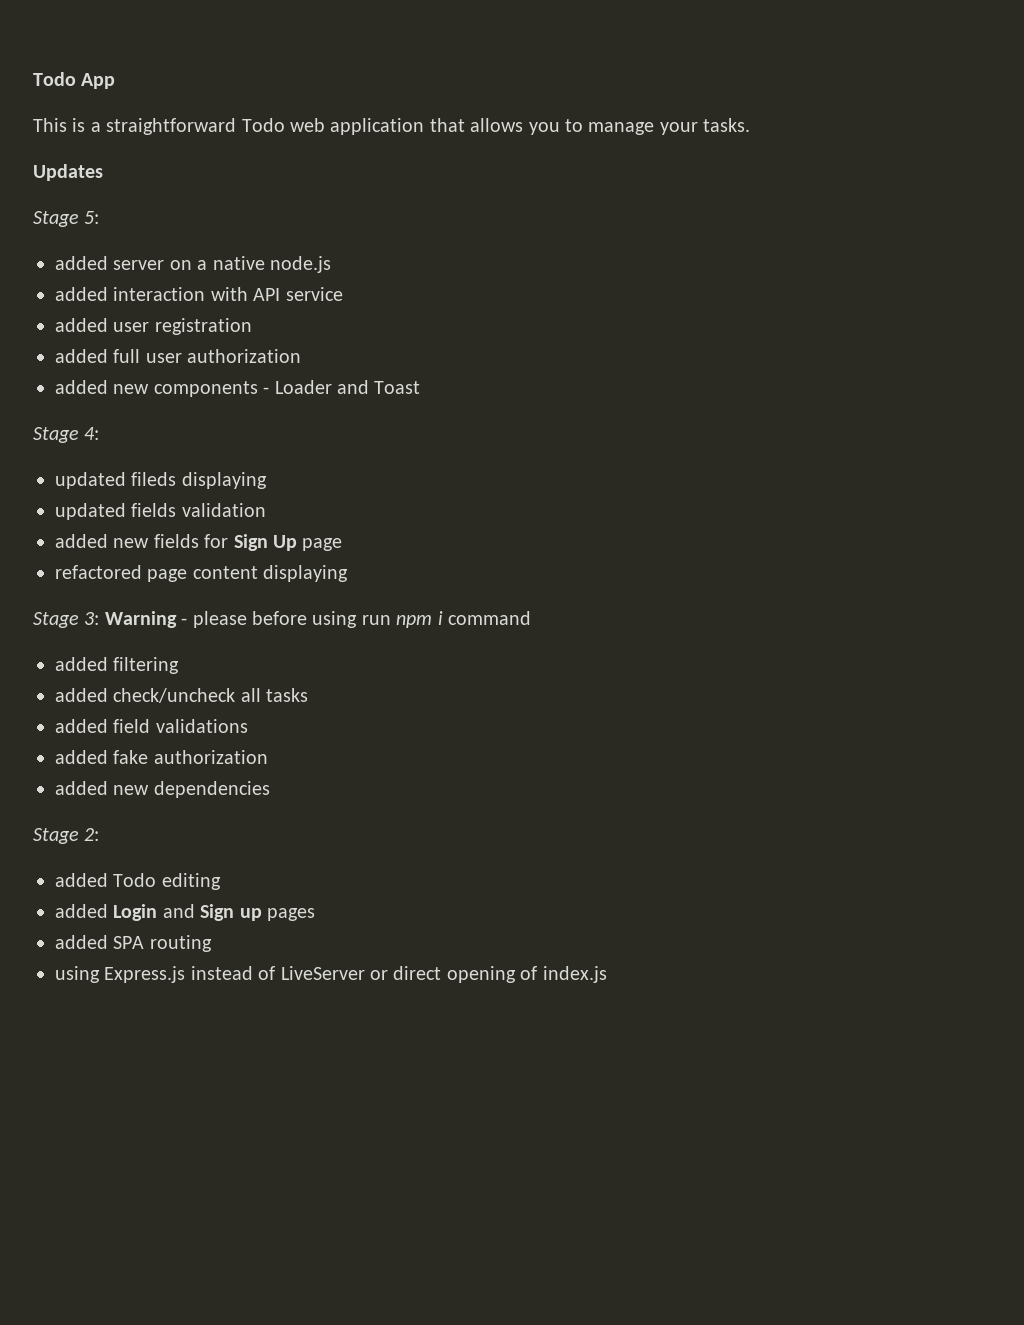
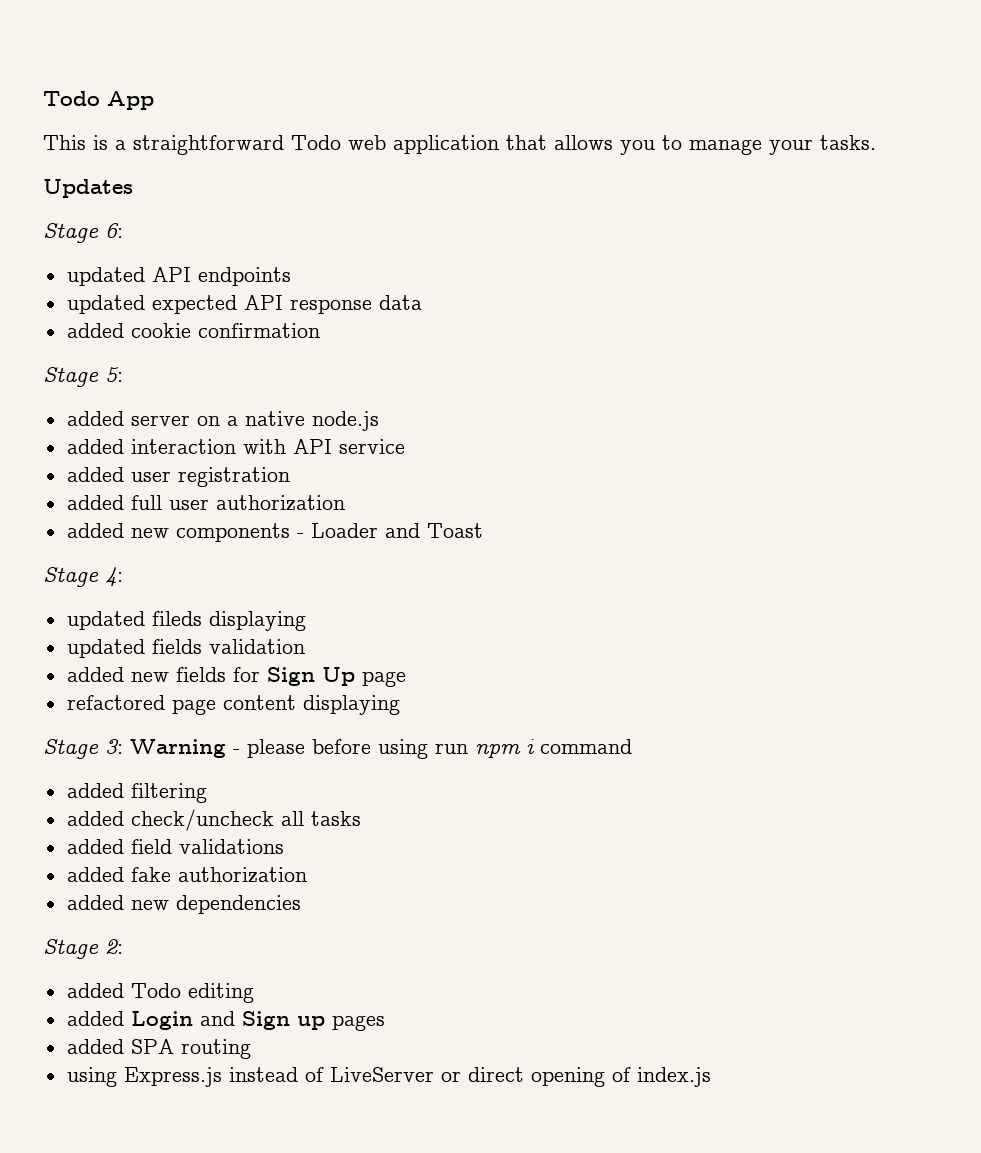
(103, 172) none -> [43,223,123,243] [66,267,291,286] [66,295,422,314] [66,323,320,338] // Stage 6: // updated API endpoints // updated expected API response data // added cookie confirmation

